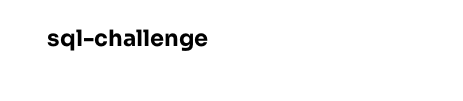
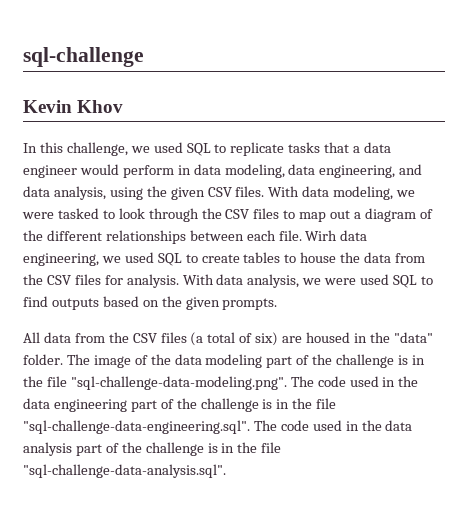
(208, 40) none -> [23,100,124,113] [23,142,392,156] [23,164,423,178] [23,186,416,200] [22,208,433,222] [23,230,368,244] [23,252,426,266] [23,274,433,288] [23,296,278,310] [23,332,433,346] [23,354,425,368] [23,376,419,390] [23,398,337,412] [23,420,413,434] [23,442,282,456] [23,464,226,478] // Kevin Khov // In this challenge, we used SQL to replicate tasks that a data engineer would perform in data modeling, data engineering, and data analysis, using the given CSV files. With data modeling, we were tasked to look through the CSV files to map out a diagram of the different relationships between each file. Wirh data engineering, we used SQL to create tables to house the data from the CSV files for analysis. With data analysis, we were used SQL to find outputs based on the given prompts. // All data from the CSV files (a total of six) are housed in the "data" folder. The image of the data modeling part of the challenge is in the file "sql-challenge-data-modeling.png". The code used in the data engineering part of the challenge is in the file "sql-challenge-data-engineering.sql". The code used in the data analysis part of the challenge is in the file "sql-challenge-data-analysis.sql".

